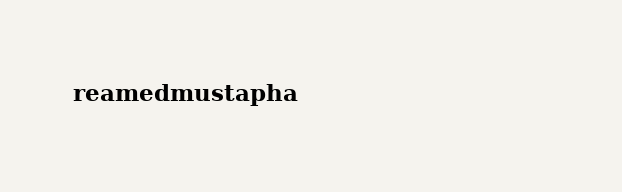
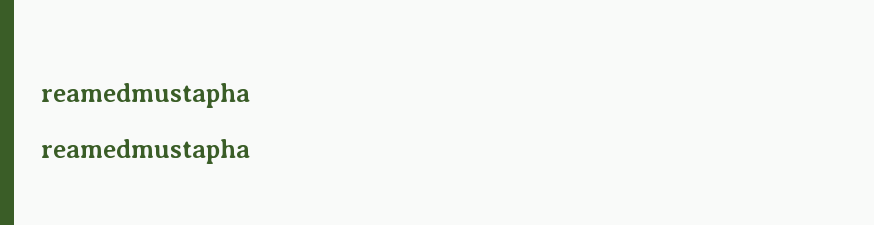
[73,84,298,106] reamedmustapha -> [41,83,250,108] [41,139,250,164] reamedmustapha // reamedmustapha

